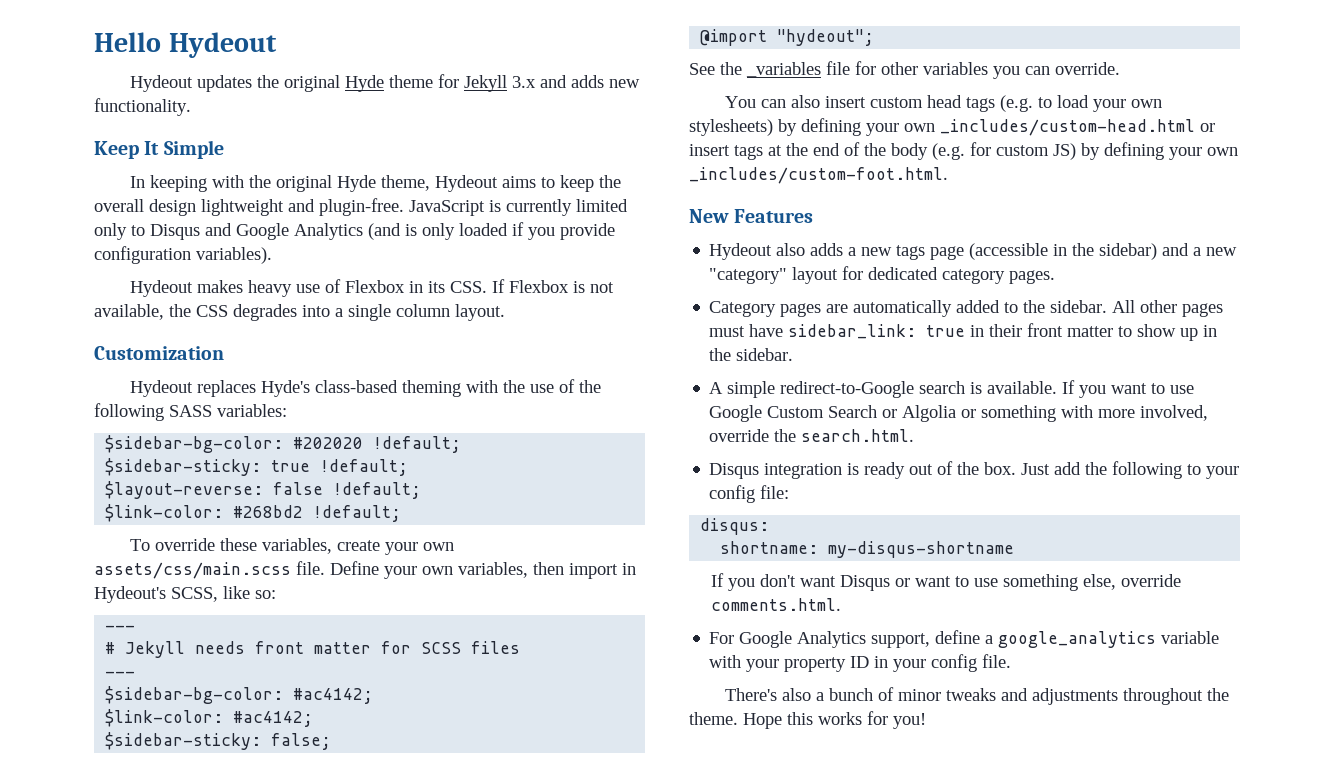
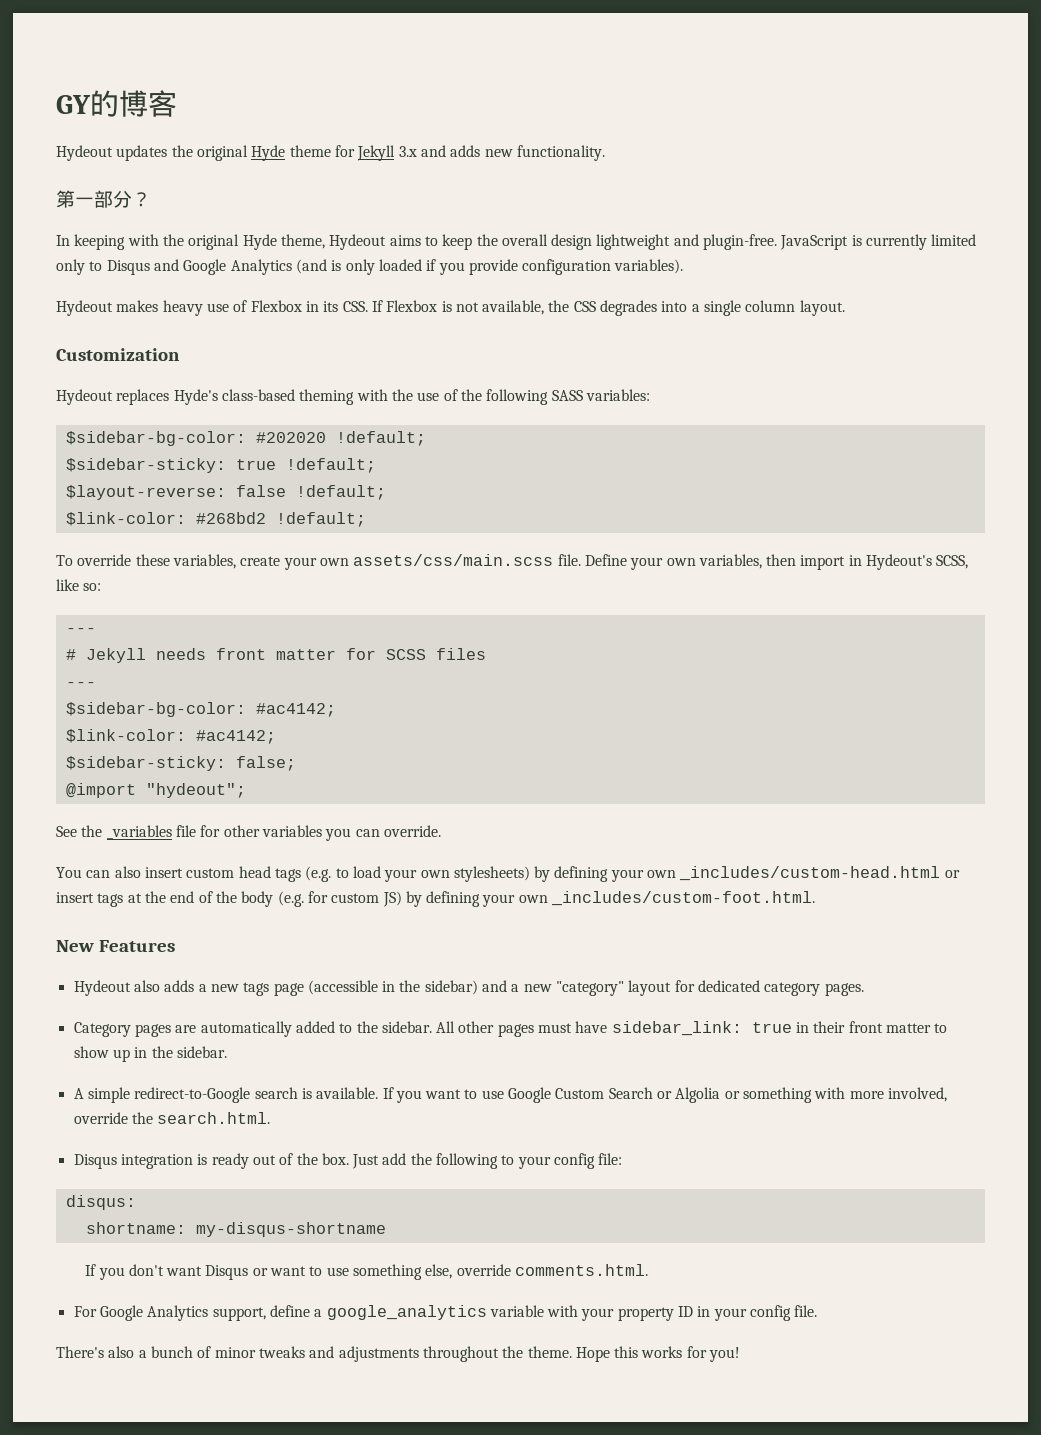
[94,32,277,58] Hello Hydeout -> [56,90,177,117] GY的博客
[94,140,224,159] Keep It Simple -> [56,190,151,208] 第一部分？

